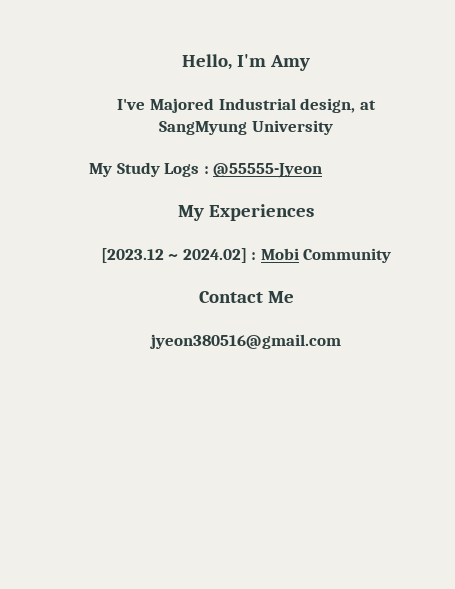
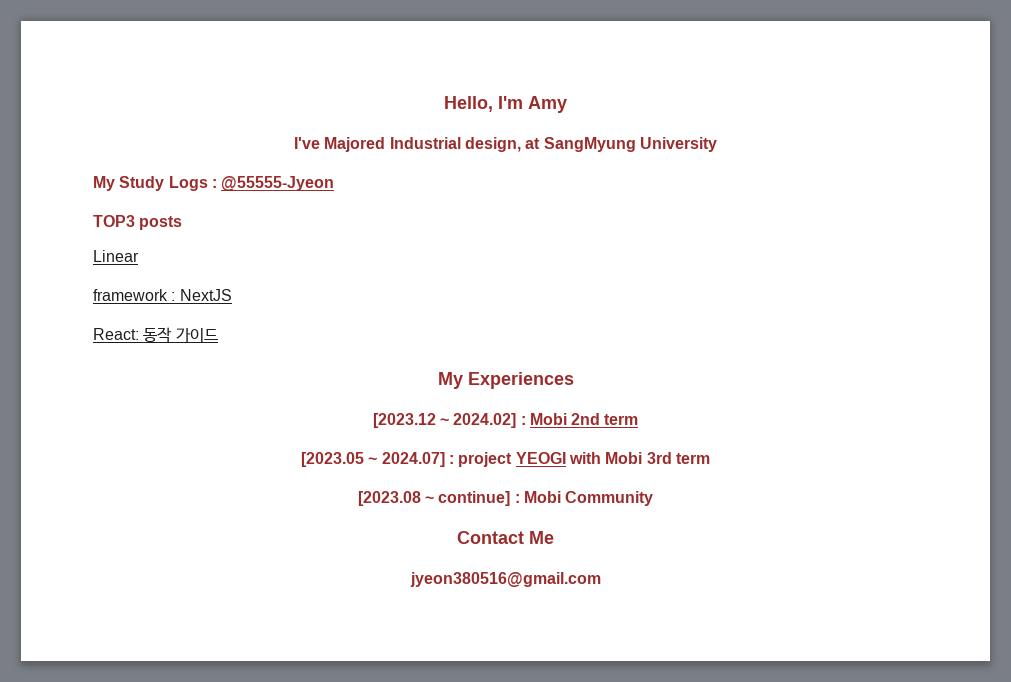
(323, 170) none -> [93,215,183,230] [93,250,139,262] [93,289,232,301] [93,327,218,343] // TOP3 posts // Linear // framework : NextJS // React: 동작 가이드
(299, 254) none -> [571,413,639,425] [301,452,710,467] [357,491,561,506] 2nd term // [2023.05 ~ 2024.07] : project YEOGI with Mobi 3rd term // [2023.08 ~ continue] : Mobi

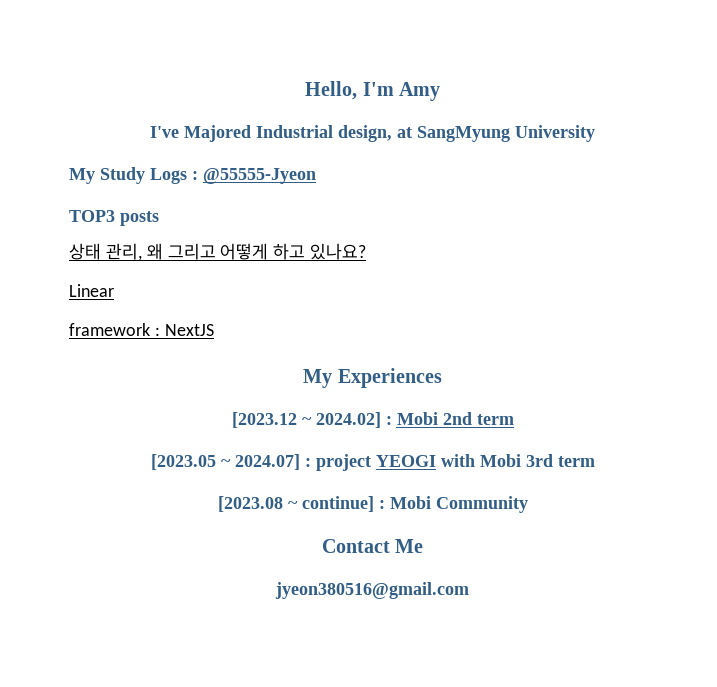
(183, 223) none -> [69,243,367,261] // 상태 관리, 왜 그리고 어떻게 하고 있나요?
[93,327,218,343] // React: 동작 가이드 -> (214, 330) none

